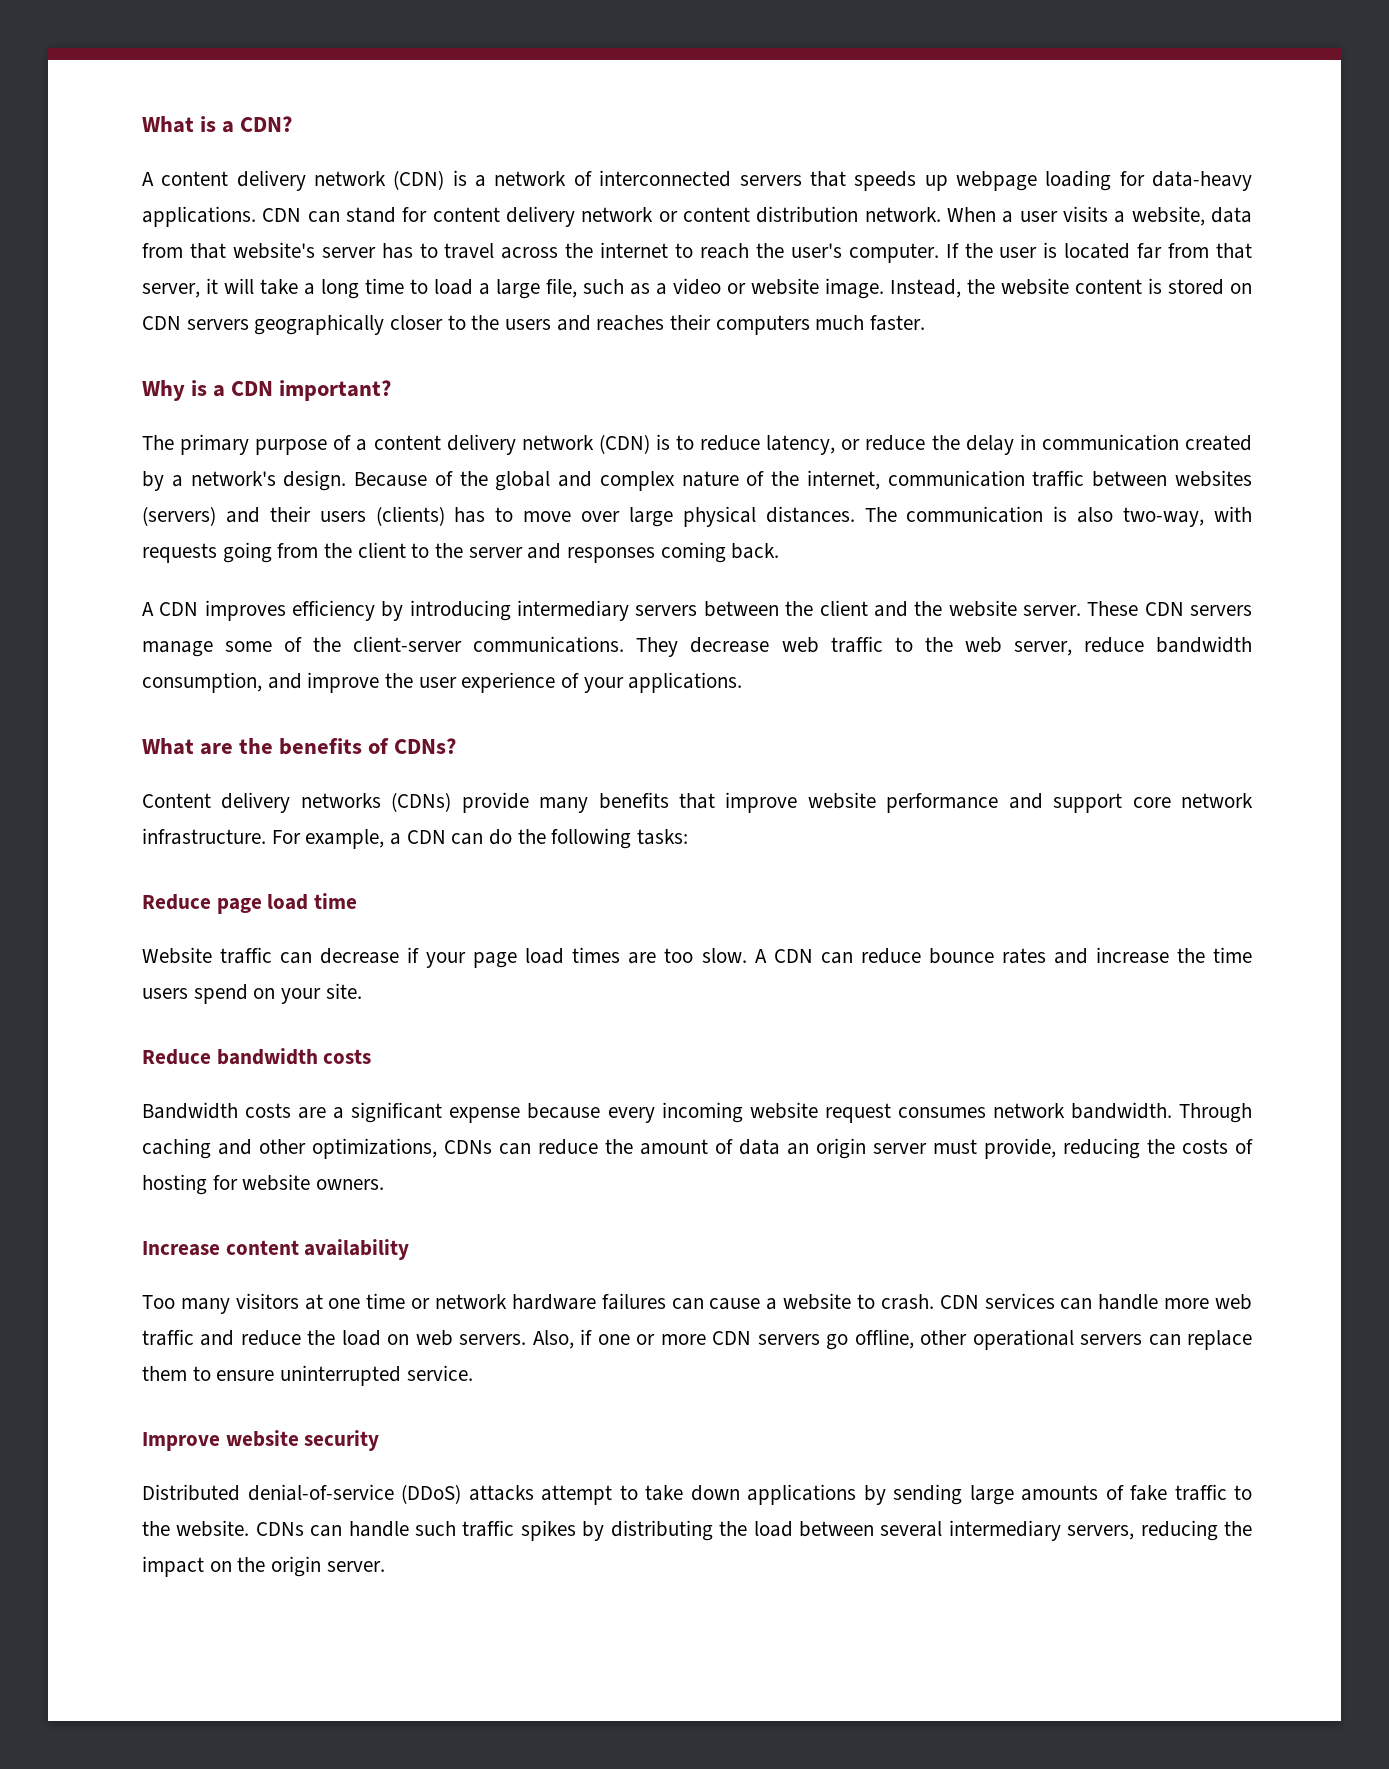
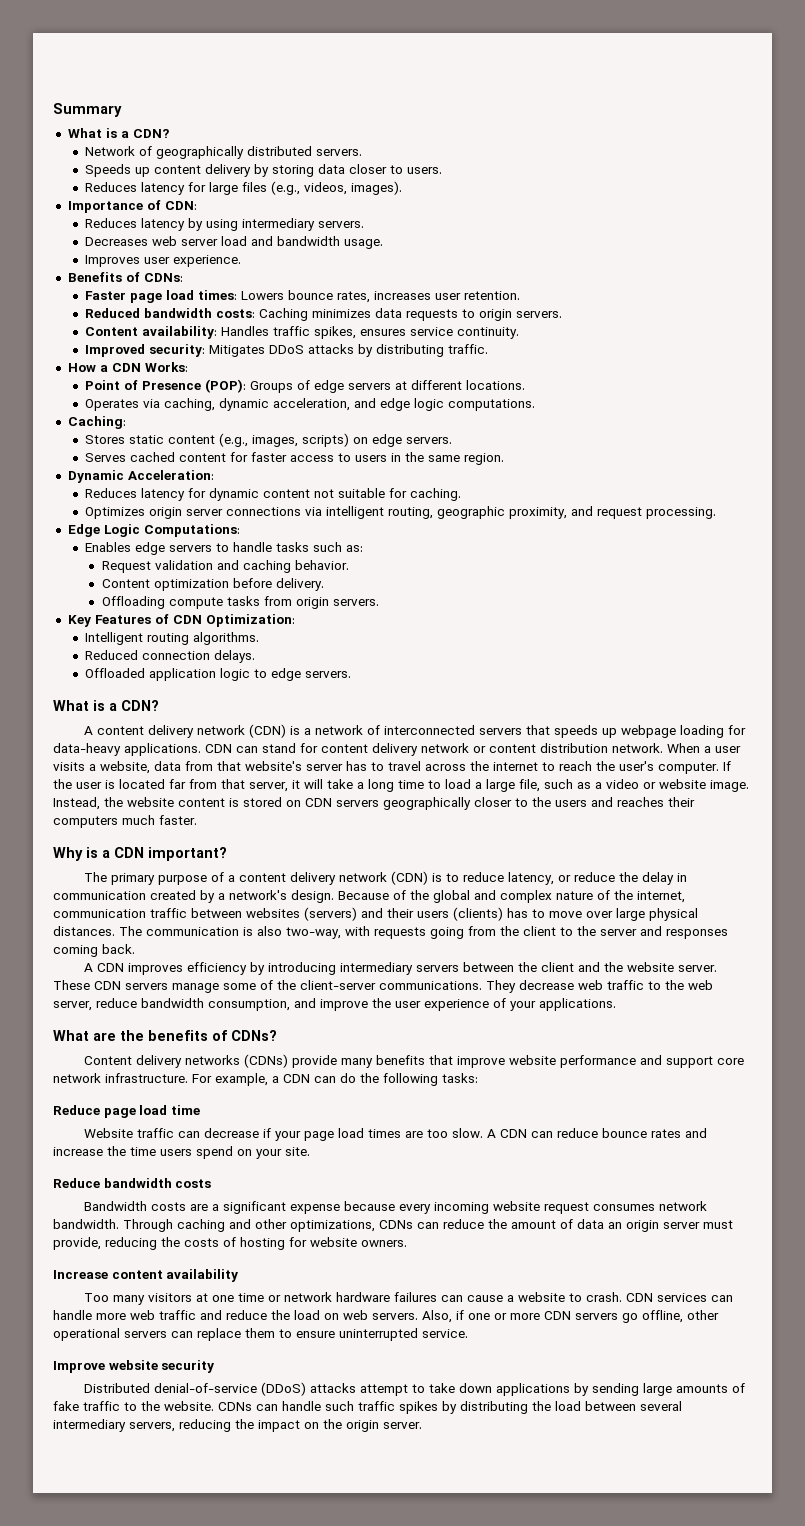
(142, 124) none -> [53,103,122,117] [67,128,169,138] [84,146,362,159] [84,164,442,177] [84,181,402,195] [67,200,197,213] [84,218,364,231] [84,236,383,249] [84,255,241,267] [67,272,183,282] [84,290,520,303] [84,308,562,321] [84,326,519,339] [84,344,488,357] [67,362,188,372] [84,379,525,393] [84,398,535,411] [67,416,126,429] [84,433,452,447] [84,452,504,465] [67,470,214,483] [84,488,461,501] [84,506,716,519] [67,524,240,537] [84,542,363,555] [101,560,349,573] [101,578,324,591] [101,596,379,609] [67,614,295,627] [84,632,259,645] [84,650,255,663] [84,668,351,681] Summary // What is a CDN? // Network of geographically distributed servers. // Speeds up content delivery by storing data closer to users. // Reduces latency for large files (e.g., videos, images). // Importance of CDN: // Reduces latency by using intermediary servers. // Decreases web server load and bandwidth usage. // Improves user experience. // Benefits of CDNs: // Faster page load times: Lowers bounce rates, increases user retention. // Reduced bandwidth costs: Caching minimizes data requests to origin servers. // Content availability: Handles traffic spikes, ensures service continuity. // Improved security: Mitigates DDoS attacks by distributing traffic. // How a CDN Works: // Point of Presence (POP): Groups of edge servers at different locations. // Operates via caching, dynamic acceleration, and edge logic computations. // Caching: // Stores static content (e.g., images, scripts) on edge servers. // Serves cached content for faster access to users in the same region. // Dynamic Acceleration: // Reduces latency for dynamic content not suitable for caching. // Optimizes origin server connections via intelligent routing, geographic proximity, and request processing. // Edge Logic Computations: // Enables edge servers to handle tasks such as: // Request validation and caching behavior. // Content optimization before delivery. // Offloading compute tasks from origin servers. // Key Features of CDN Optimization: // Intelligent routing algorithms. // Reduced connection delays. // Offloaded application logic to edge servers. //

